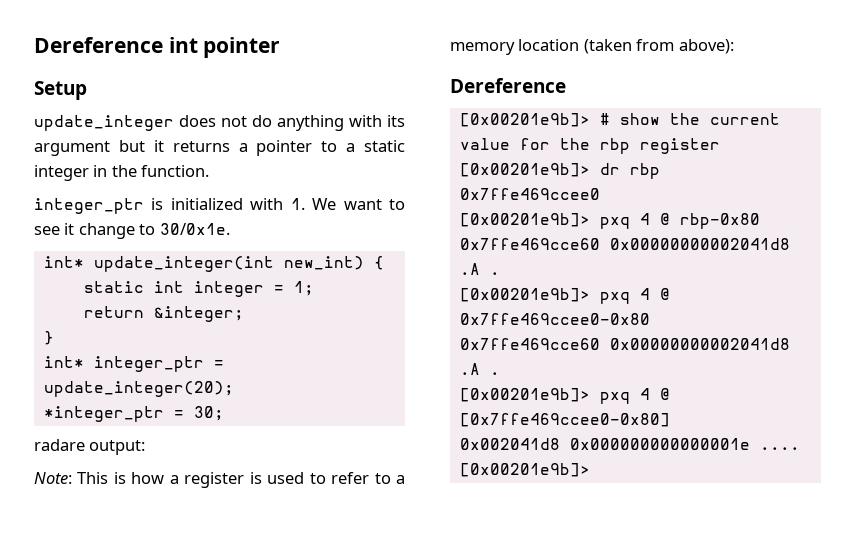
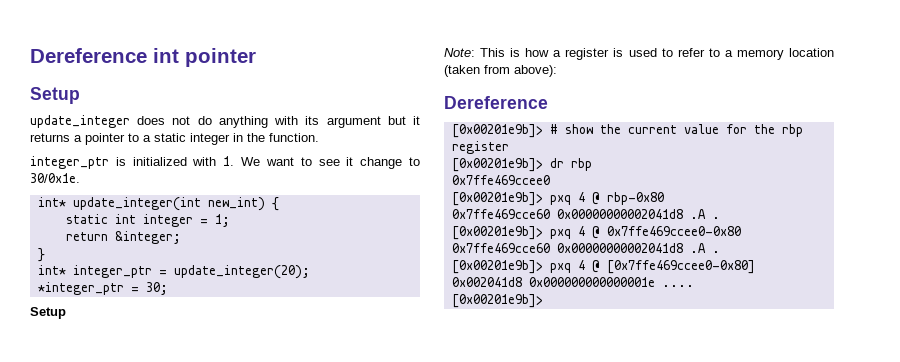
[34,439,146,455] radare output: -> [30,307,66,319] Setup

